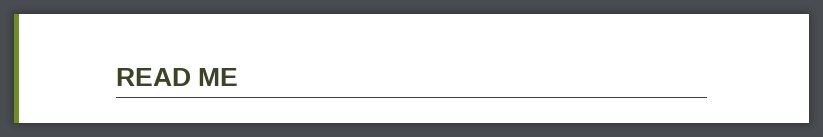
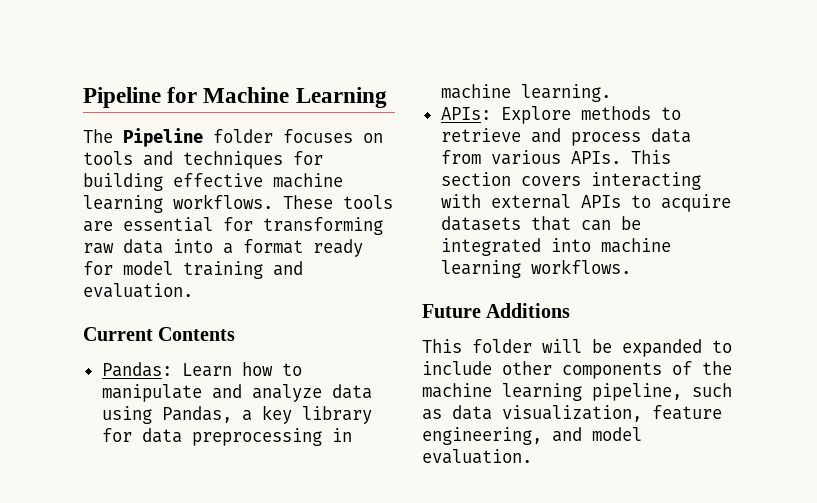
[116,68,239,86] READ ME -> [83,87,387,108] [83,128,383,147] [83,151,323,169] [83,173,343,191] [83,194,393,213] [83,217,383,235] [83,239,363,257] [83,261,303,279] [83,283,193,298] [83,327,236,341] [101,362,302,377] [101,384,372,402] [101,405,372,424] [101,428,352,446] [440,84,611,102] [440,106,681,124] [440,128,691,146] [440,150,671,165] [440,172,701,190] [440,194,731,212] [440,216,641,231] [440,238,671,256] [440,259,631,278] [422,303,571,318] [422,339,732,357] [422,361,732,379] [422,383,732,401] [422,405,722,422] [422,427,642,445] [422,449,532,464] Pipeline for Machine Learning // The Pipeline folder focuses on tools and techniques for building effective machine learning workflows. These tools are essential for transforming raw data into a format ready for model training and evaluation. // Current Contents // Pandas: Learn how to manipulate and analyze data using Pandas, a key library for data preprocessing in machine learning. // APIs: Explore methods to retrieve and process data from various APIs. This section covers interacting with external APIs to acquire datasets that can be integrated into machine learning workflows. // Future Additions // This folder will be expanded to include other components of the machine learning pipeline, such as data visualization, feature engineering, and model evaluation.

